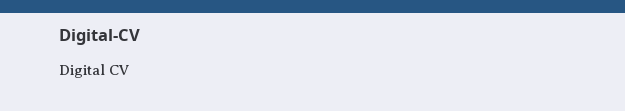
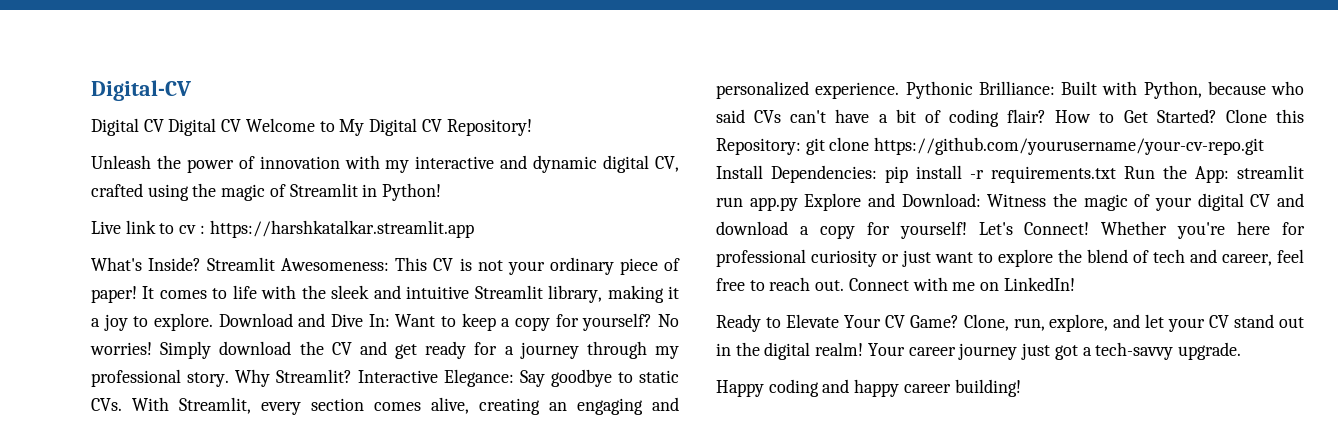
(130, 70) none -> [168,118,532,136] [91,155,679,173] [91,183,442,201] [91,220,474,238] [91,257,680,275] [91,285,679,303] [91,313,680,331] [90,341,680,359] [91,369,679,387] [91,397,679,415] [716,81,1304,99] [716,109,1304,127] [716,137,1265,155] [716,165,1304,183] [716,193,1304,211] [716,221,1305,239] [716,249,1304,267] [716,277,1075,291] [716,314,1305,332] [716,342,1241,360] [716,379,1021,397] Digital CV Welcome to My Digital CV Repository! // Unleash the power of innovation with my interactive and dynamic digital CV, crafted using the magic of Streamlit in Python! // Live link to cv : https://harshkatalkar.streamlit.app // What's Inside? Streamlit Awesomeness: This CV is not your ordinary piece of paper! It comes to life with the sleek and intuitive Streamlit library, making it a joy to explore. Download and Dive In: Want to keep a copy for yourself? No worries! Simply download the CV and get ready for a journey through my professional story. Why Streamlit? Interactive Elegance: Say goodbye to static CVs. With Streamlit, every section comes alive, creating an engaging and personalized experience. Pythonic Brilliance: Built with Python, because who said CVs can't have a bit of coding flair? How to Get Started? Clone this Repository: git clone https://github.com/yourusername/your-cv-repo.git Install Dependencies: pip install -r requirements.txt Run the App: streamlit run app.py Explore and Download: Witness the magic of your digital CV and download a copy for yourself! Let's Connect! Whether you're here for professional curiosity or just want to explore the blend of tech and career, feel free to reach out. Connect with me on LinkedIn! // Ready to Elevate Your CV Game? Clone, run, explore, and let your CV stand out in the digital realm! Your career journey just got a tech-savvy upgrade. // Happy coding and happy career building!

